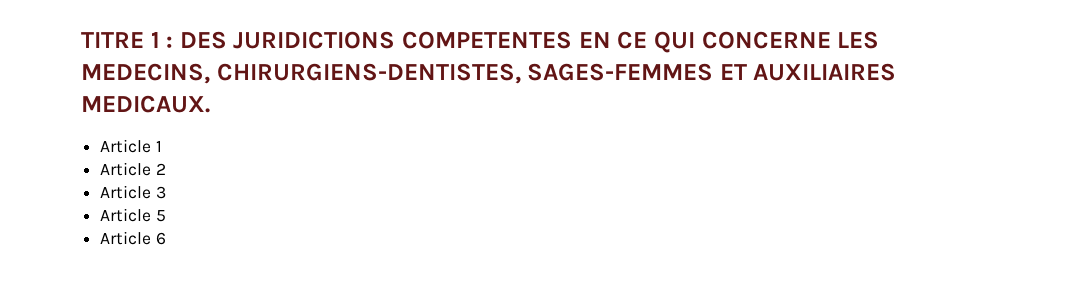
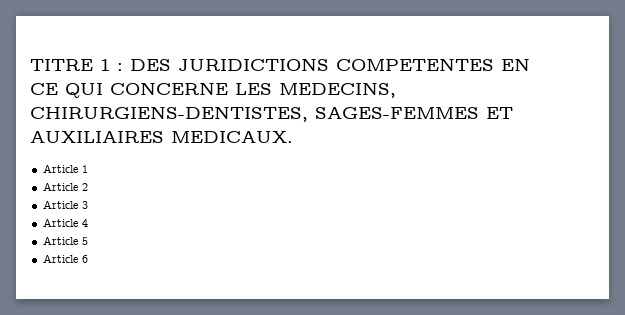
(166, 192) none -> [42,218,88,227] // Article 4

